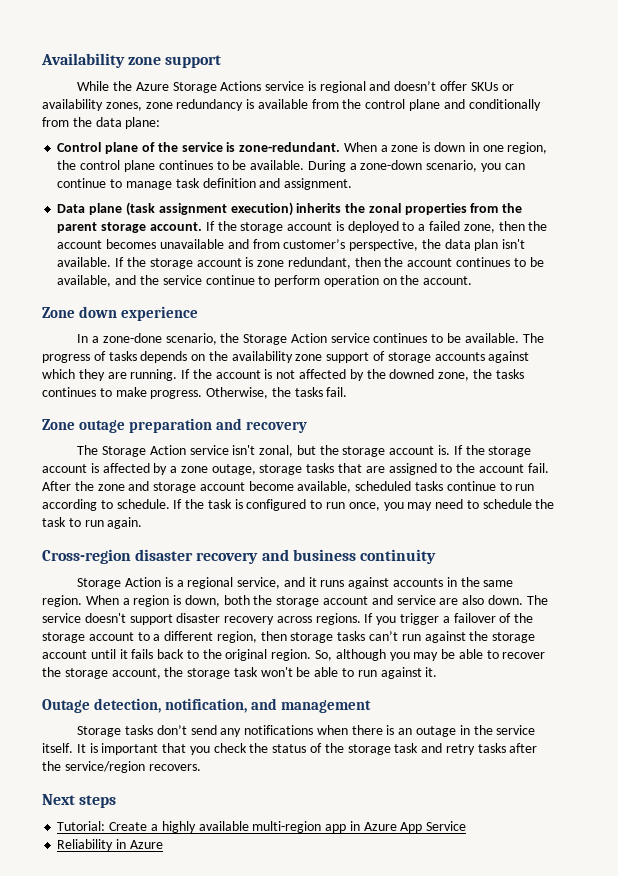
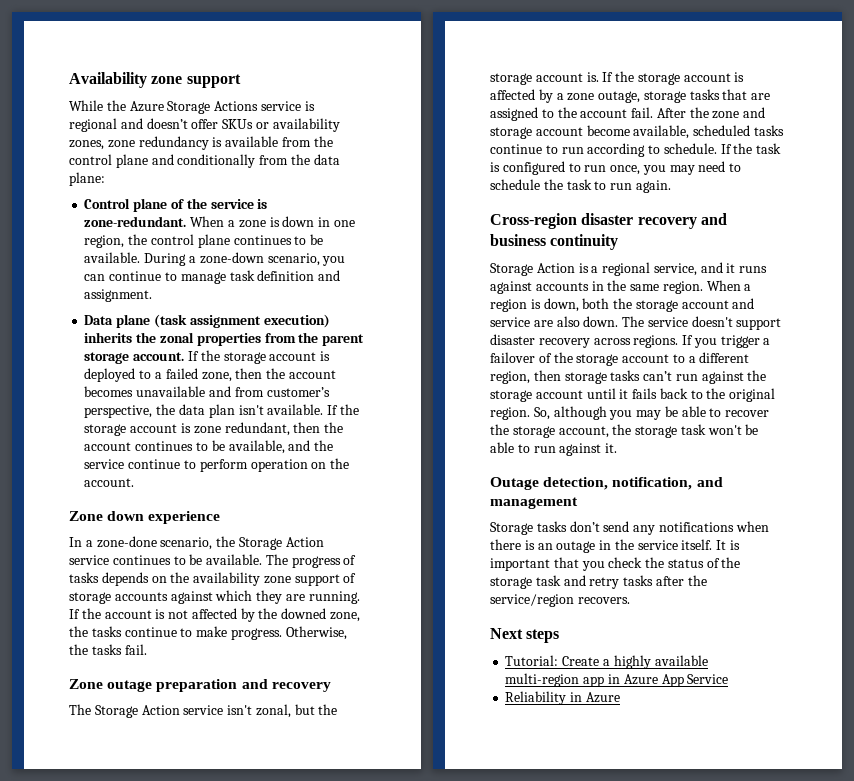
[42,387,96,397] continues -> [124,627,177,637] continue

